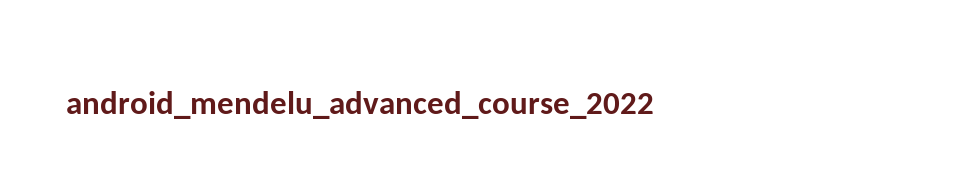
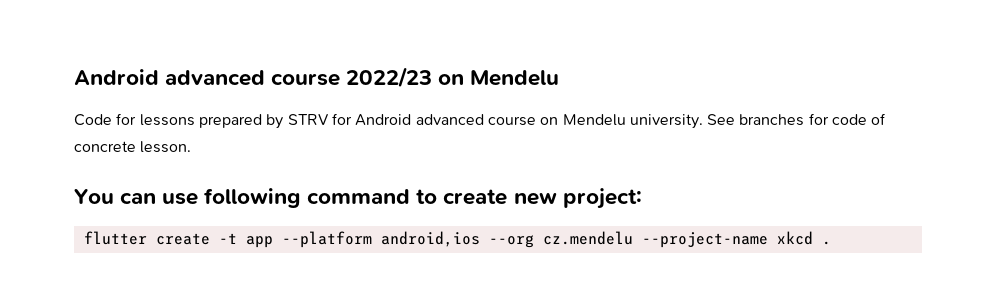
[66,91,654,119] android_mendelu_advanced_course_2022 -> [74,67,560,88] [74,113,887,129] [74,141,192,153] [74,188,642,209] [83,231,831,248] Android advanced course 2022/23 on Mendelu // Code for lessons prepared by STRV for Android advanced course on Mendelu university. See branches for code of concrete lesson. // You can use following command to create new project: // flutter create -t app --platform android,ios --org cz.mendelu --project-name xkcd .

